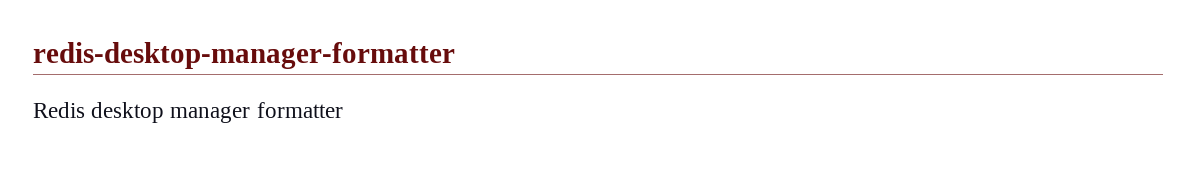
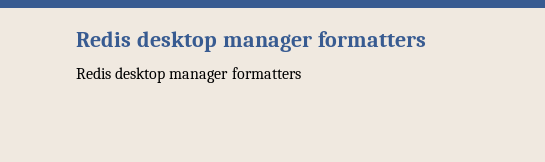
[33,42,455,69] [33,102,343,123] redis-desktop-manager-formatter // Redis desktop manager formatter -> [76,31,426,52] [76,67,301,83] Redis desktop manager formatters // Redis desktop manager formatters

